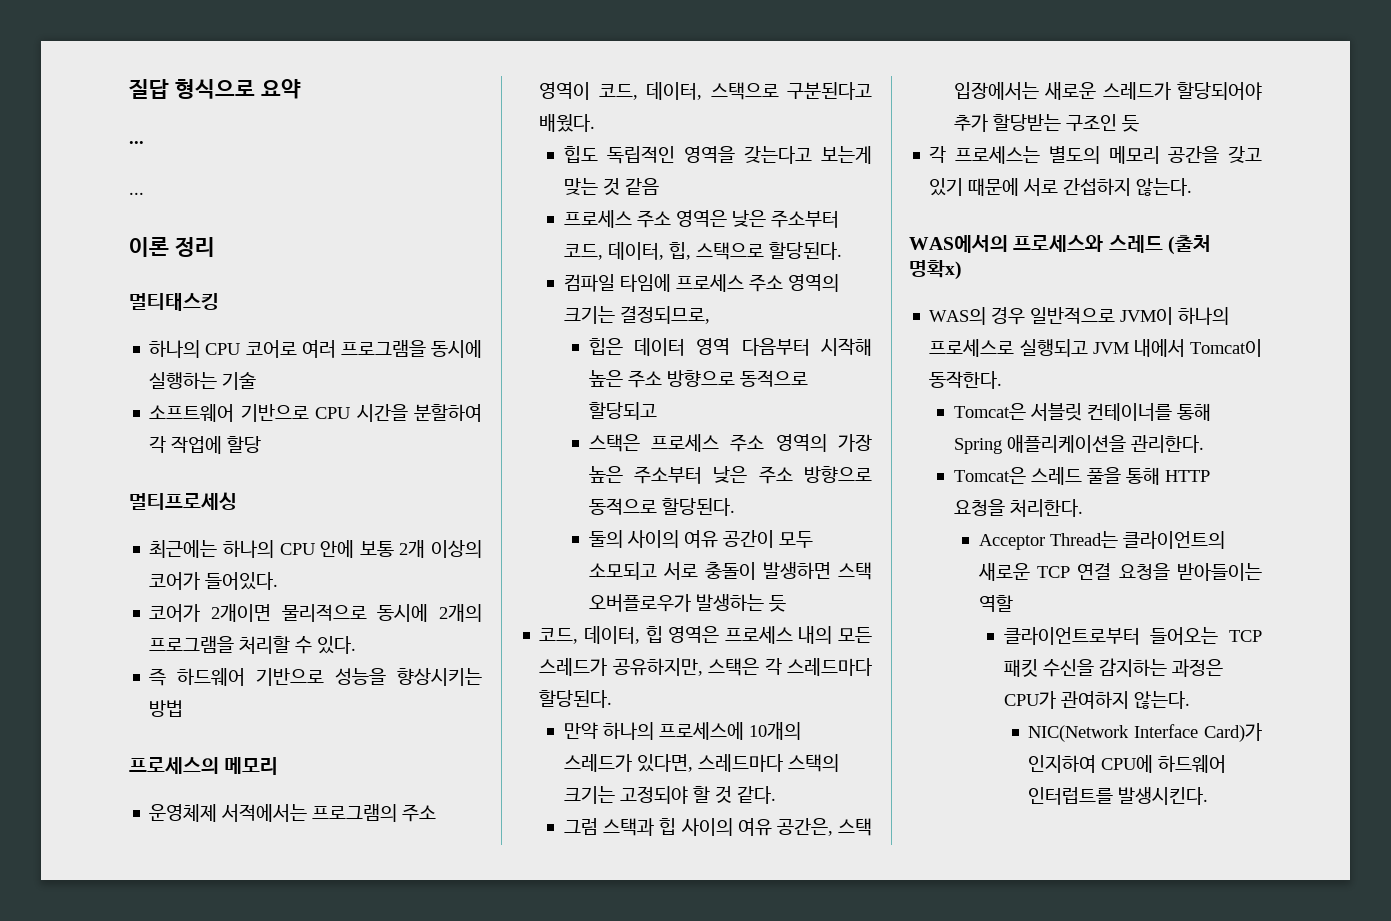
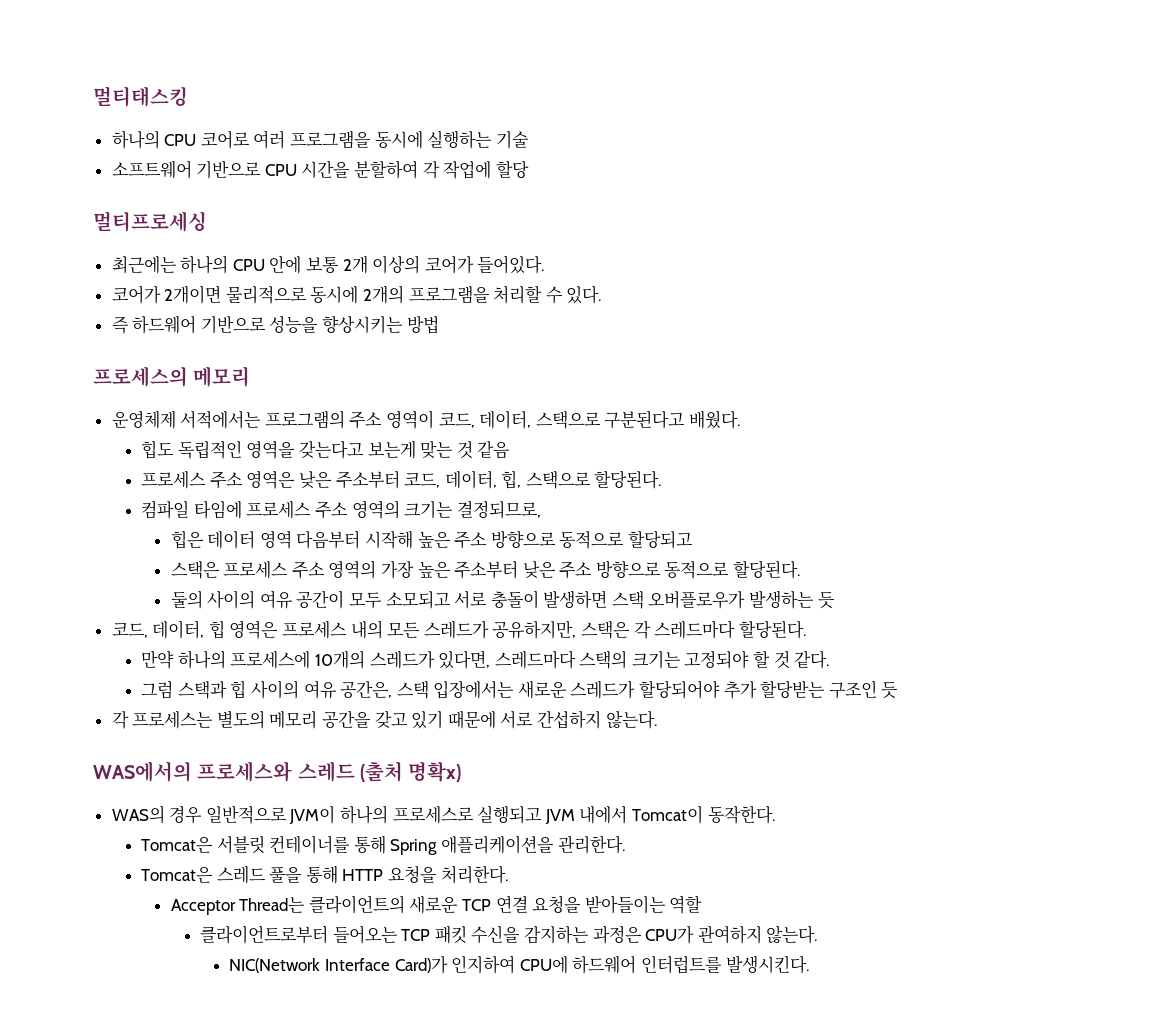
[129,79,301,99] [129,141,144,144] [129,192,144,195] [129,237,215,257] 질답 형식으로 요약 // ... // ... // 이론 정리 // -> (93, 96) none

